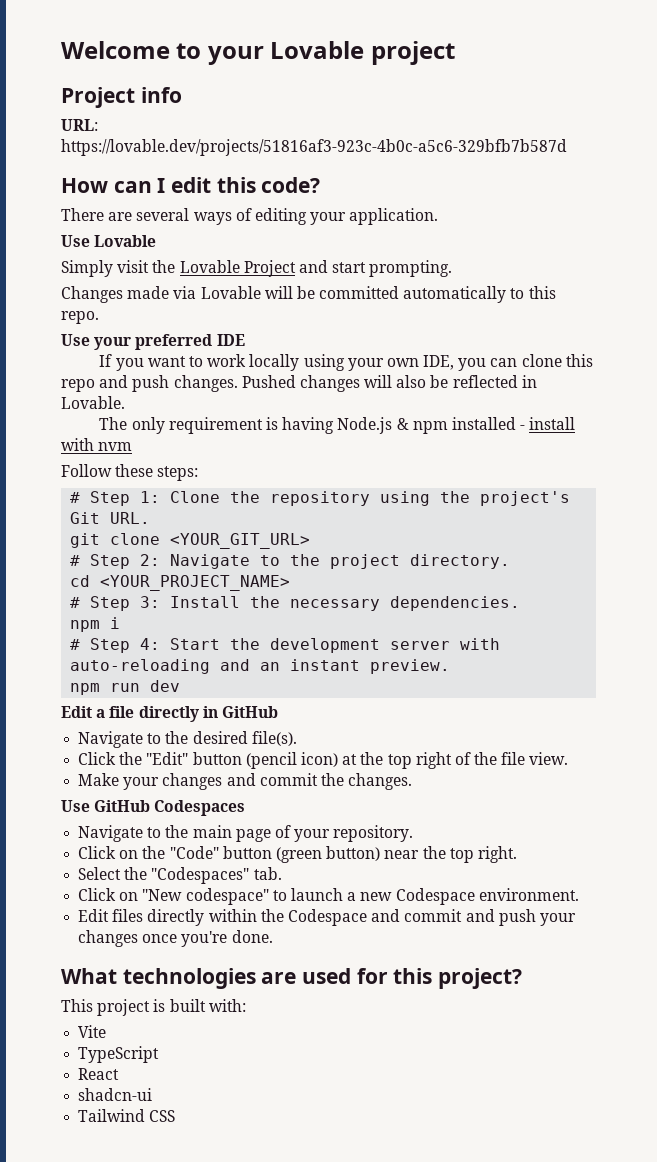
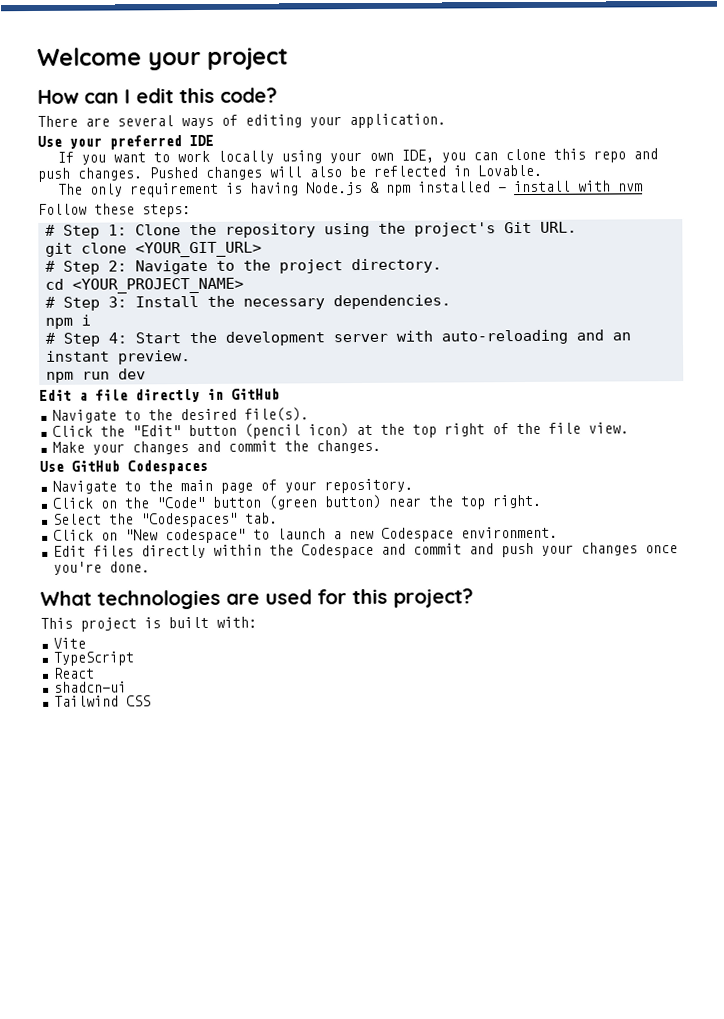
[176,41,455,65] [61,87,182,108] [61,119,98,131] [61,139,567,156] to your Lovable project // Project info // URL: https://lovable.dev/projects/51816af3-923c-4b0c-a5c6-329bfb7b587d -> [148,47,289,71] your project
[61,235,157,247] [61,260,453,277] [61,286,556,303] [61,311,99,324] // Use Lovable // Simply visit the Lovable Project and start prompting. // Changes made via Lovable will be committed automatically to this repo. -> (446, 121) none

